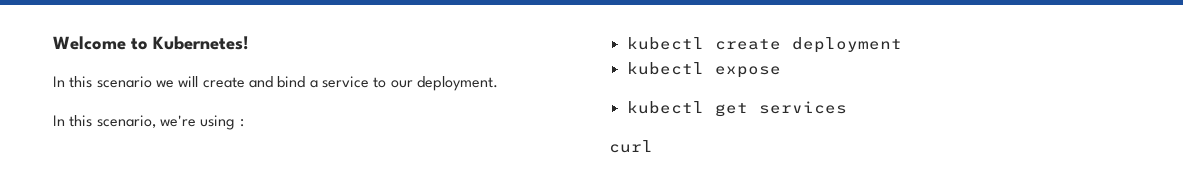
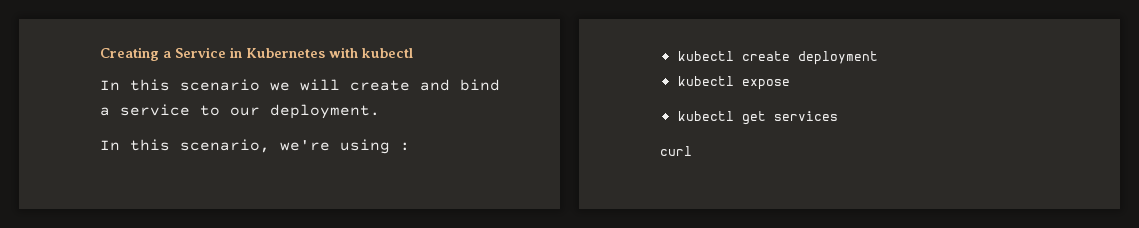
[53,36,249,50] Welcome to Kubernetes! -> [100,47,413,61] Creating a Service in Kubernetes with kubectl

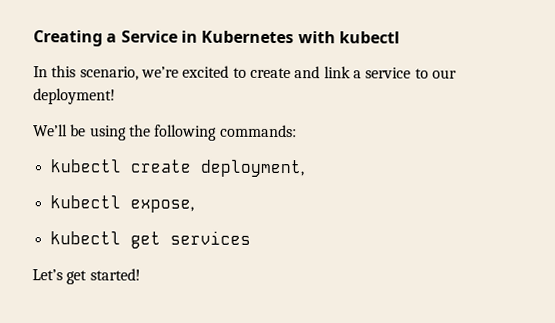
[180,79,340,91] scenario we will -> [79,65,247,81] scenario, we’re excited to
[460,79,500,91] bind -> [323,66,351,79] link
[270,104,380,119] [100,139,410,154] deployment. // In this scenario, we're using : -> [33,88,116,105] [33,124,297,141] deployment! // We’ll be using the following commands:
[797,51,878,65] [677,76,790,90] deployment // kubectl expose -> [199,159,305,178] [49,195,194,213] deployment, // kubectl expose,
[660,146,692,156] curl -> [32,268,141,285] Let’s get started!

